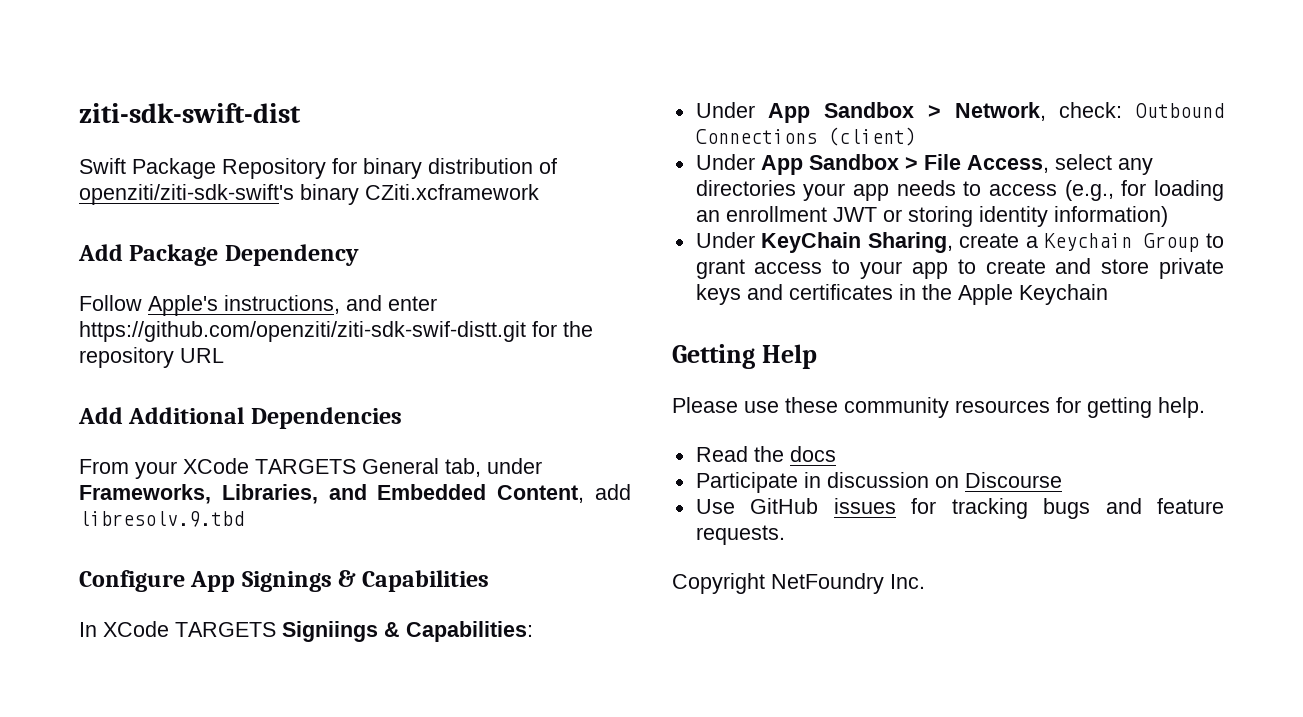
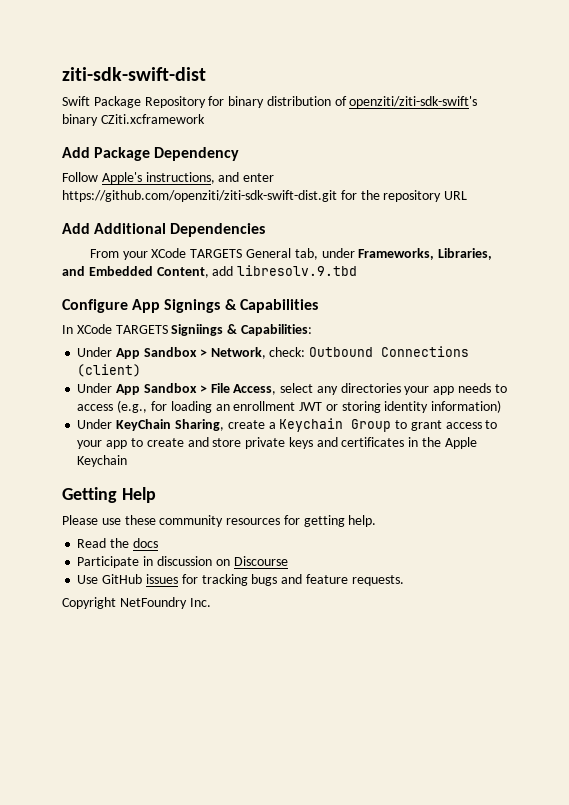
[79,321,526,342] https://github.com/openziti/ziti-sdk-swif-distt.git -> [62,190,337,202] https://github.com/openziti/ziti-sdk-swift-dist.git

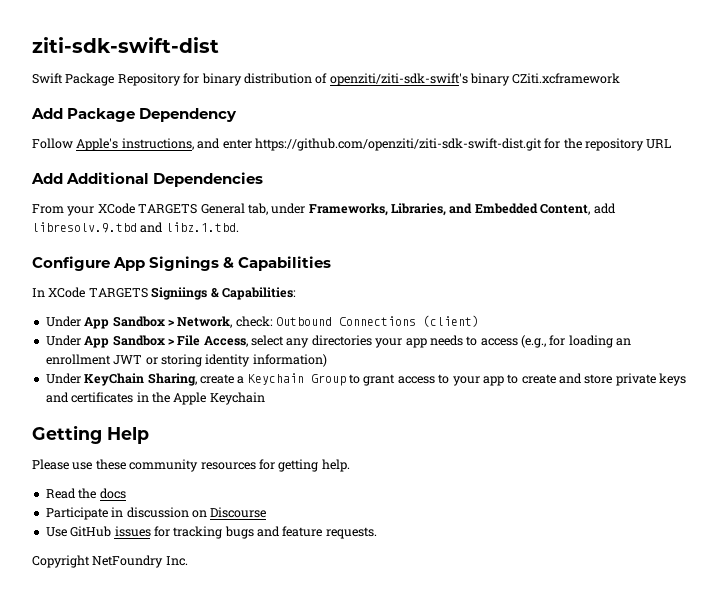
(358, 270) none -> [140,222,239,233] and libz.1.tbd.

